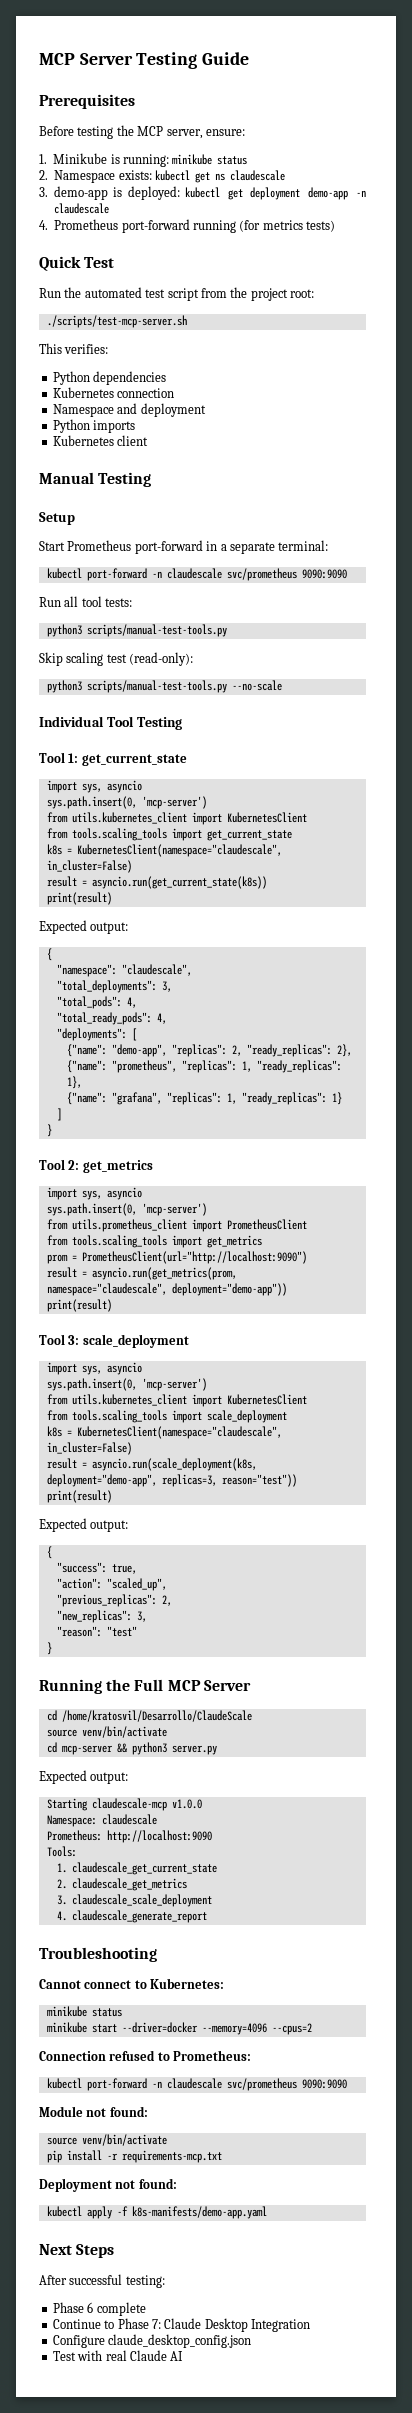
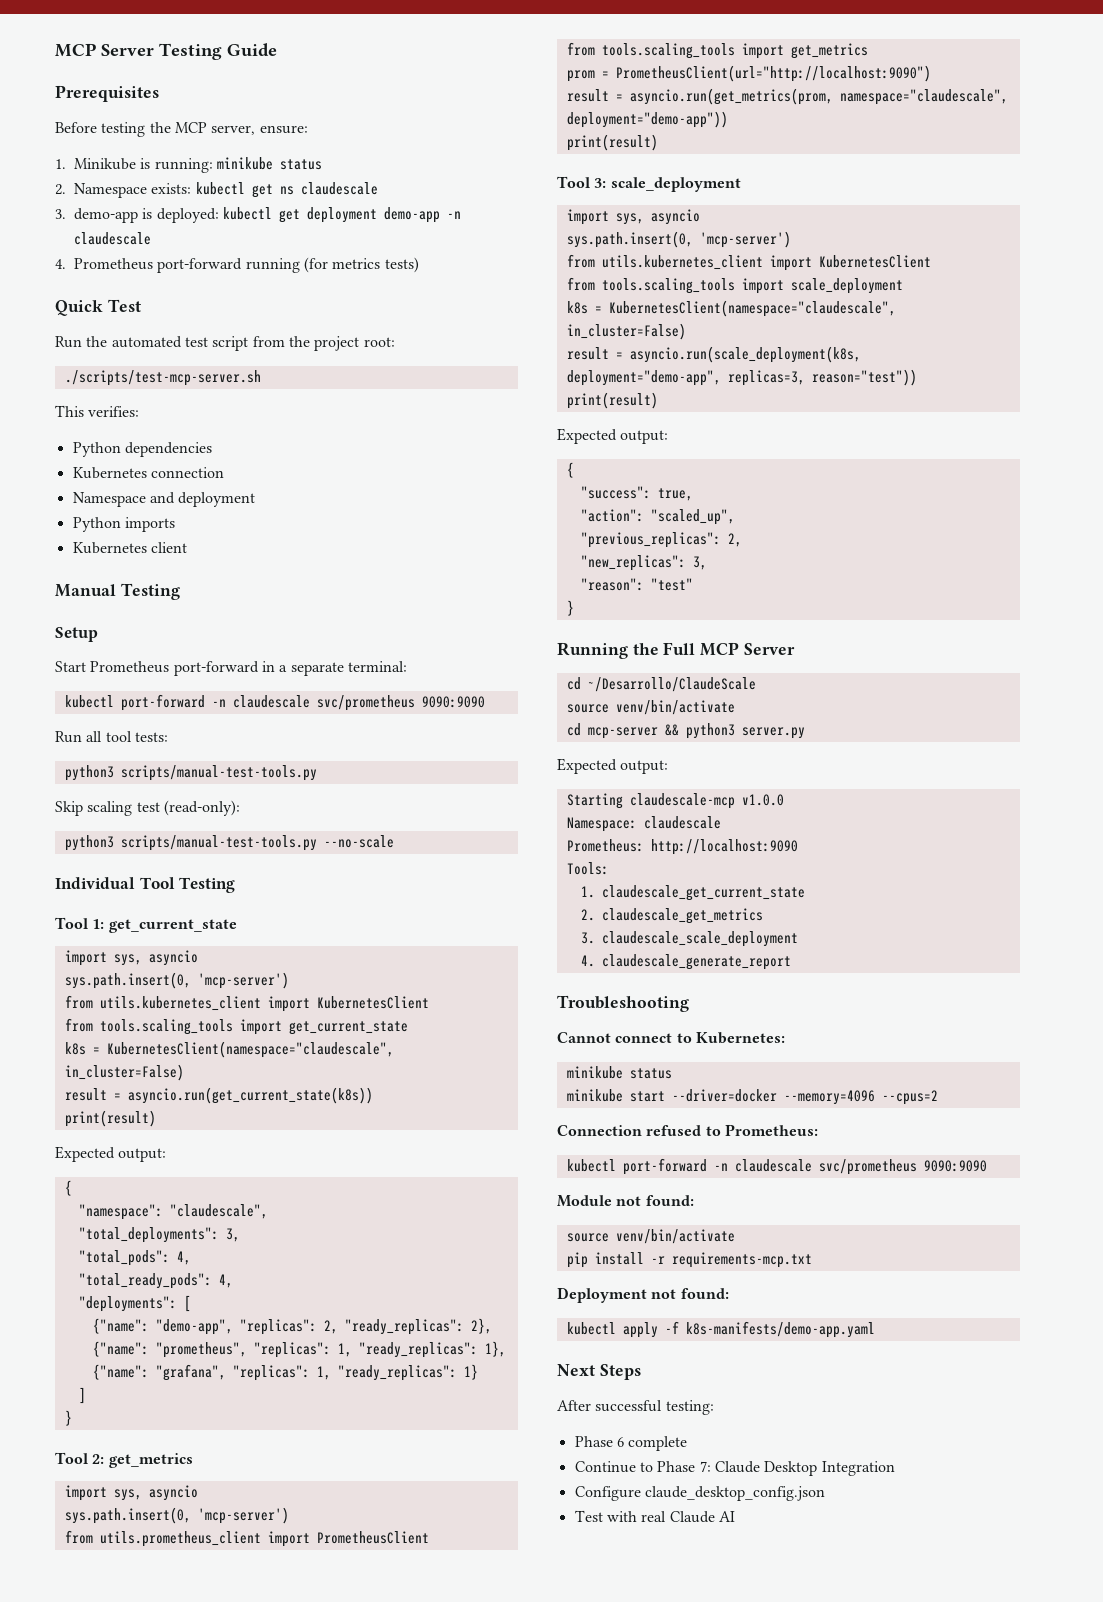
[61,1710,252,1722] /home/kratosvil/Desarrollo/ClaudeScale -> [587,677,756,692] ~/Desarrollo/ClaudeScale

